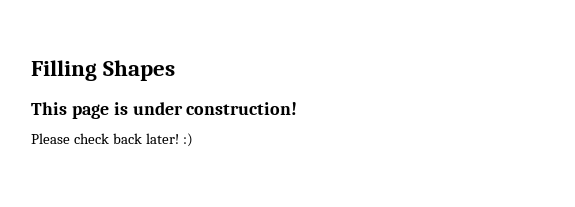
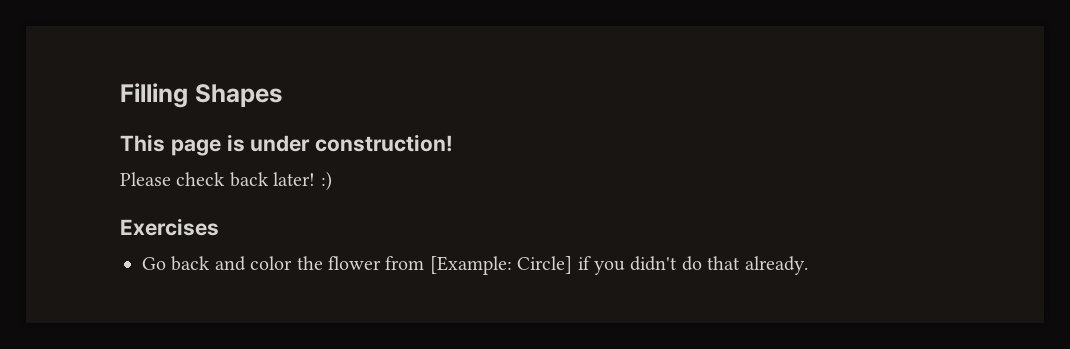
(193, 140) none -> [120,218,219,236] [142,256,808,275] // Exercises // Go back and color the flower from [Example: Circle] if you didn't do that already.

